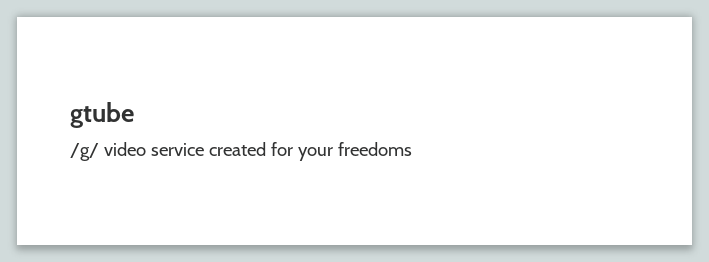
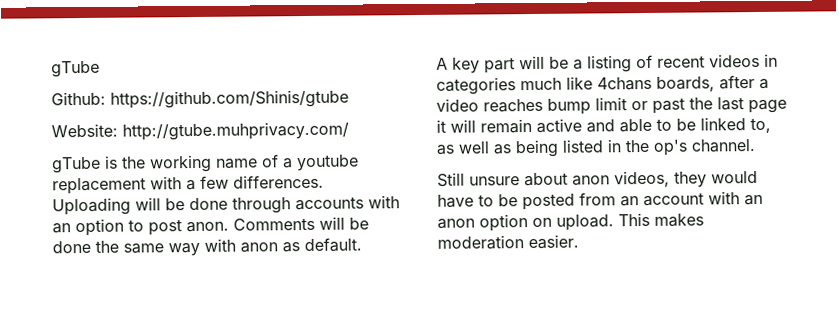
[70,102,134,128] [70,142,412,161] gtube // /g/ video service created for your freedoms -> [51,60,100,78] [51,89,349,109] [51,121,349,141] [52,154,359,174] [52,174,324,195] [52,195,400,216] [52,216,369,237] [52,237,362,257] [436,53,778,74] [436,75,769,95] [436,97,787,115] [436,117,771,134] [436,139,755,158] [437,170,758,188] [437,191,763,211] [437,212,704,232] [437,234,579,250] gTube // Github: https://github.com/Shinis/gtube // Website: http://gtube.muhprivacy.com/ // gTube is the working name of a youtube replacement with a few differences. Uploading will be done through accounts with an option to post anon. Comments will be done the same way with anon as default. // A key part will be a listing of recent videos in categories much like 4chans boards, after a video reaches bump limit or past the last page it will remain active and able to be linked to, as well as being listed in the op's channel. // Still unsure about anon videos, they would have to be posted from an account with an anon option on upload. This makes moderation easier.

